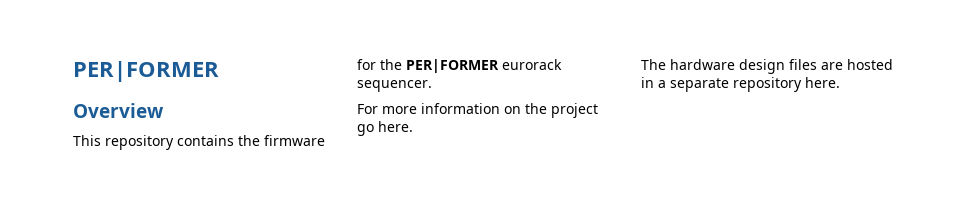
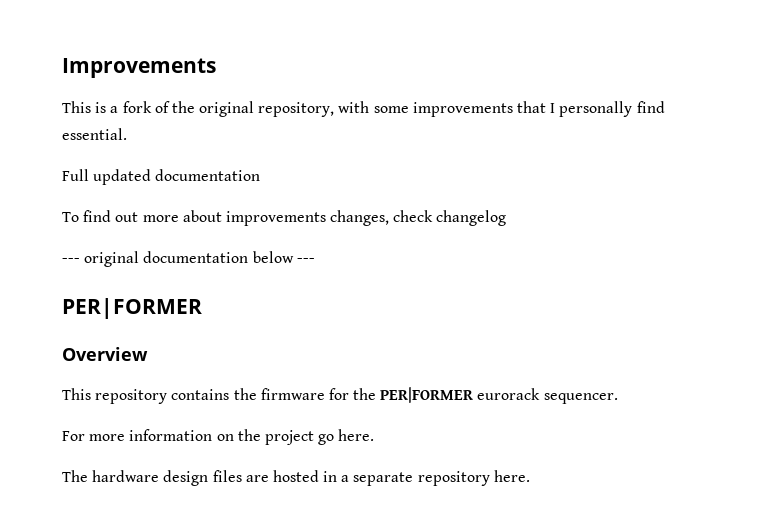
(73, 71) none -> [62,58,216,78] [62,101,665,117] [62,128,127,140] [62,169,261,185] [62,210,507,226] [62,251,315,267] Improvements // This is a fork of the original repository, with some improvements that I personally find essential. // Full updated documentation // To find out more about improvements changes, check changelog // --- original documentation below --- //

